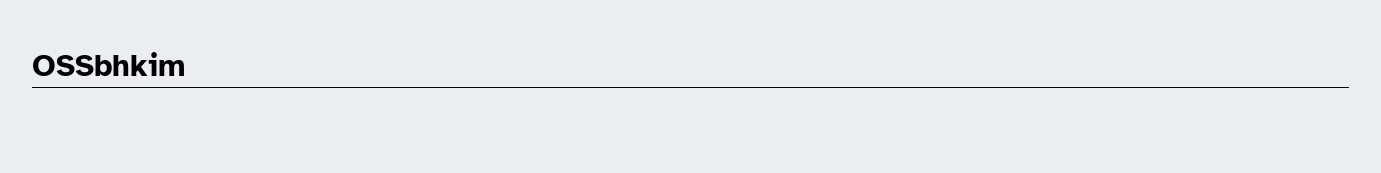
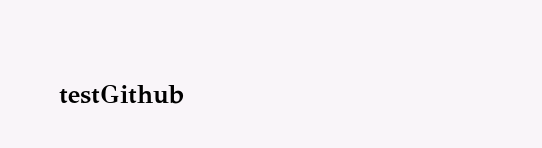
[32,52,185,76] OSSbhkim -> [59,84,184,104] testGithub

